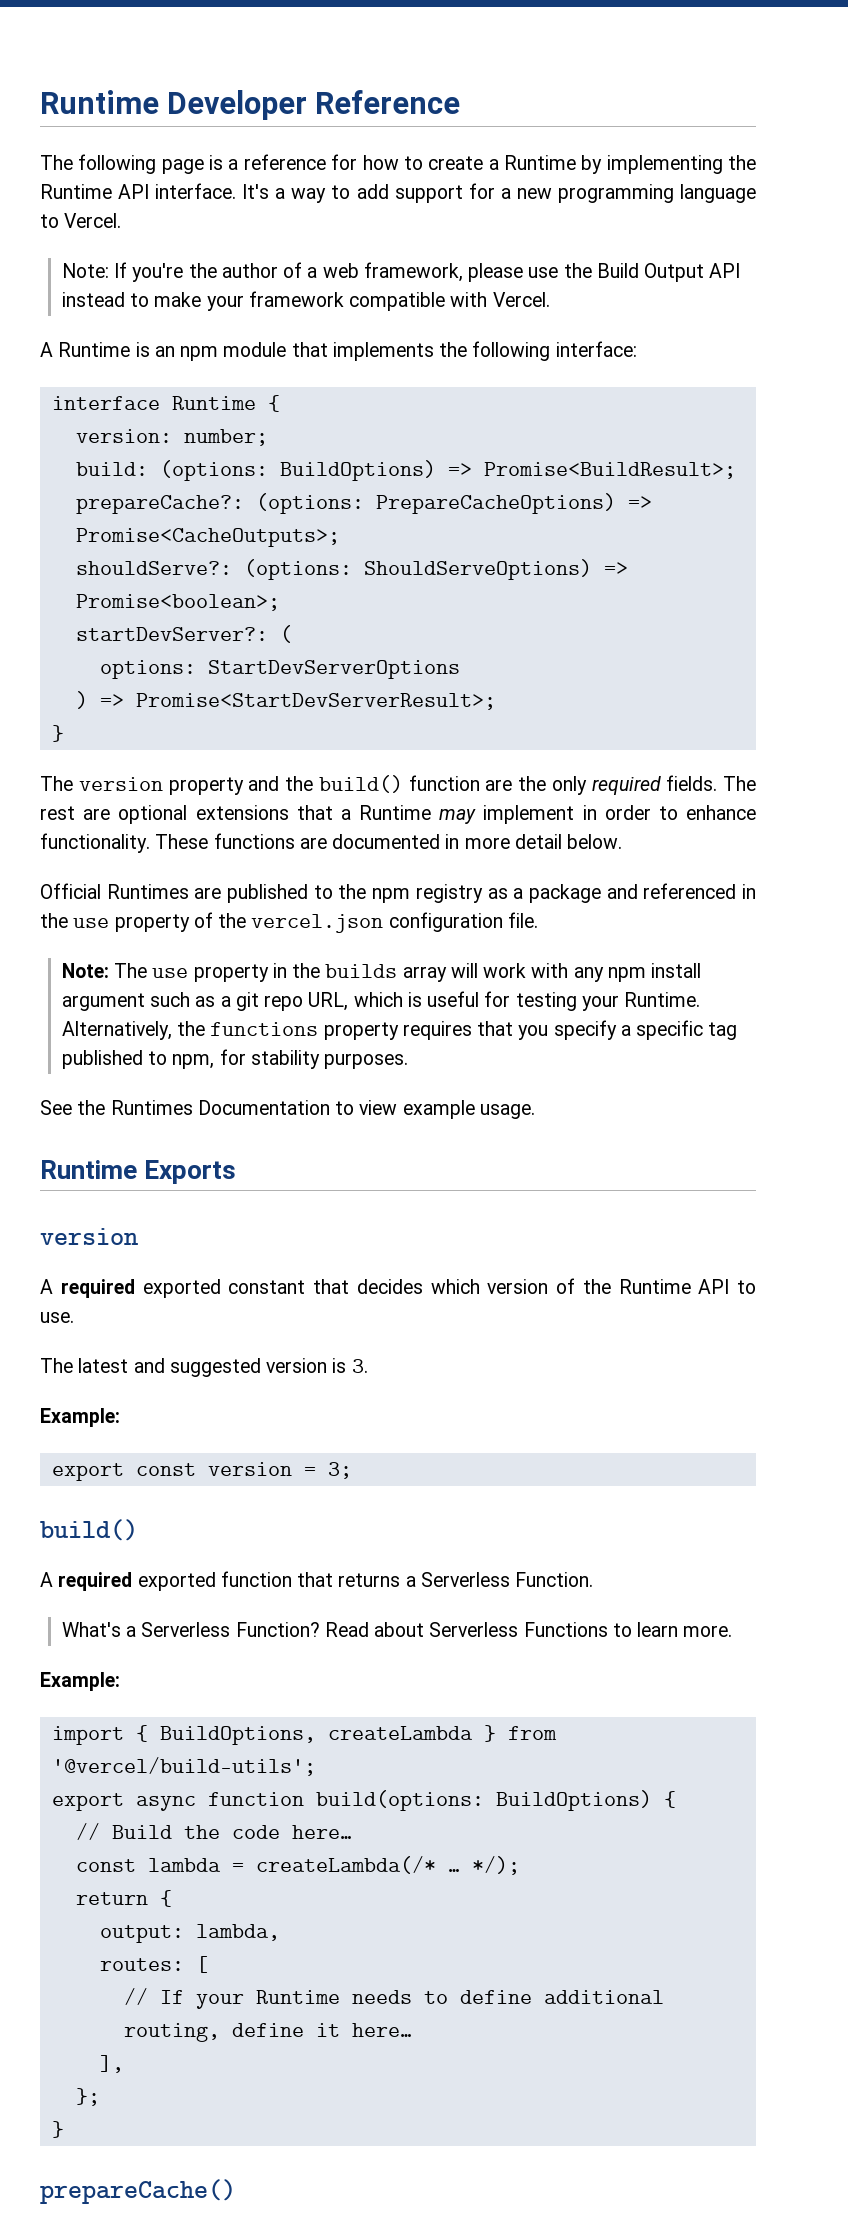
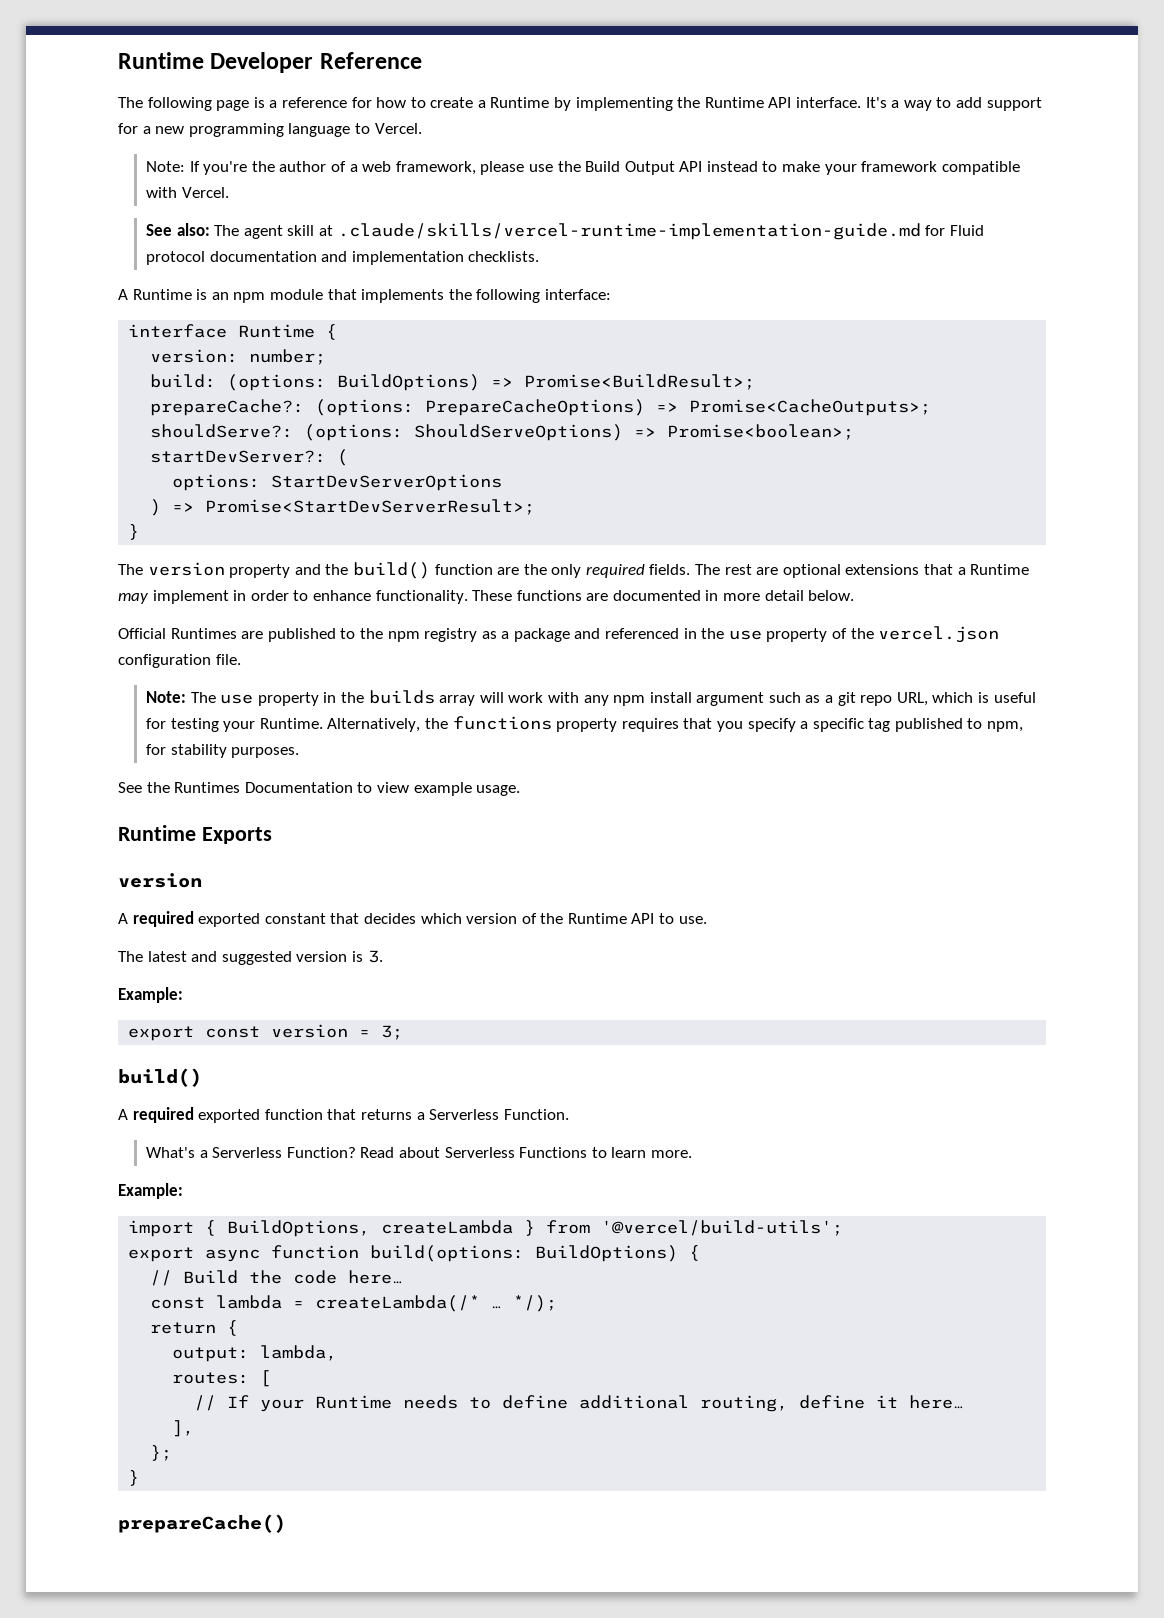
(550, 299) none -> [146,223,984,240] [146,251,540,265] // See also: The agent skill at .claude/skills/vercel-runtime-implementation-guide.md for Fluid protocol documentation and implementation checklists.

